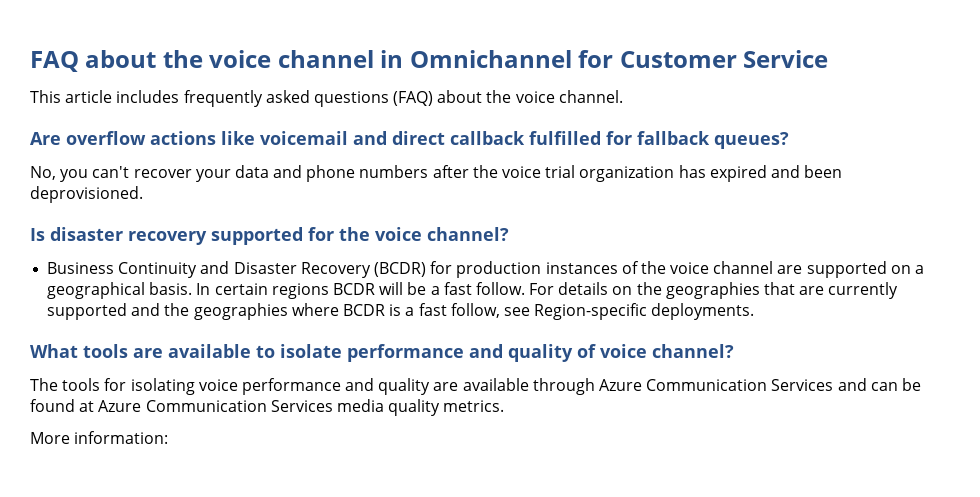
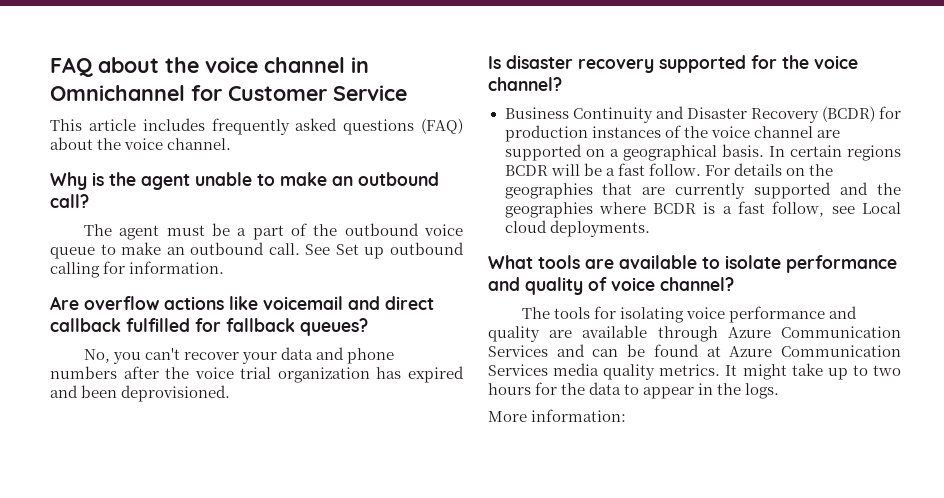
(623, 96) none -> [50,172,439,190] [50,194,89,208] [84,223,463,240] [50,242,464,259] [50,261,225,278] // Why is the agent unable to make an outbound call? // The agent must be a part of the outbound voice queue to make an outbound call. See Set up outbound calling for information.
[534,303,648,320] Region-specific -> [862,202,901,214] [504,220,547,233] Local cloud
(505, 406) none -> [725,363,901,380] [488,382,780,399] It might take up to two hours for the data to appear in the logs.

